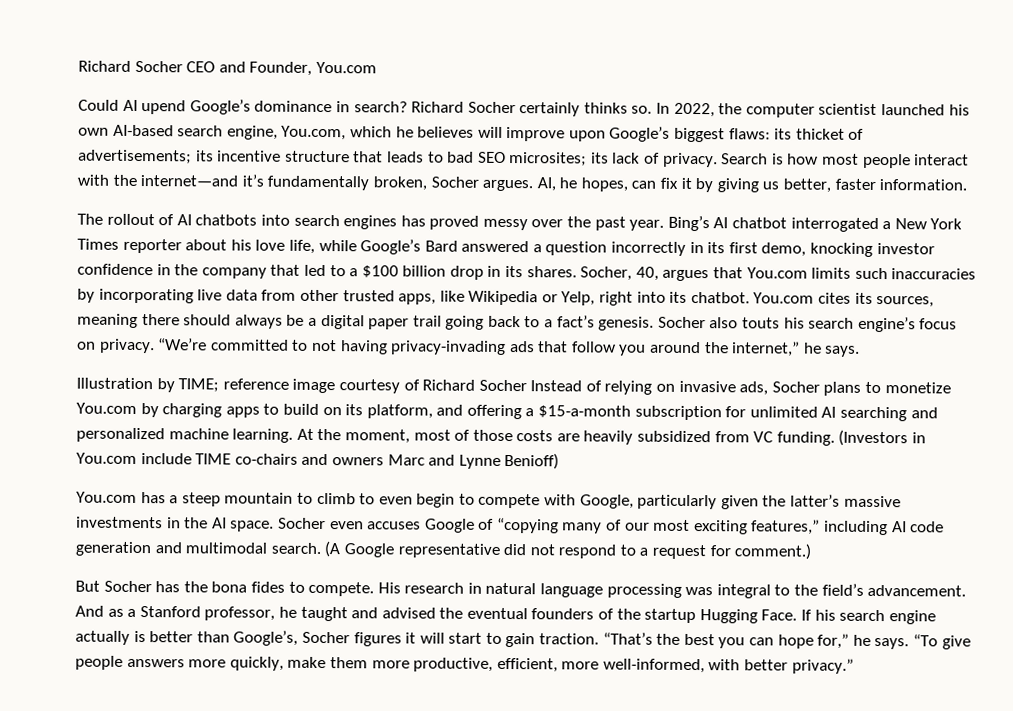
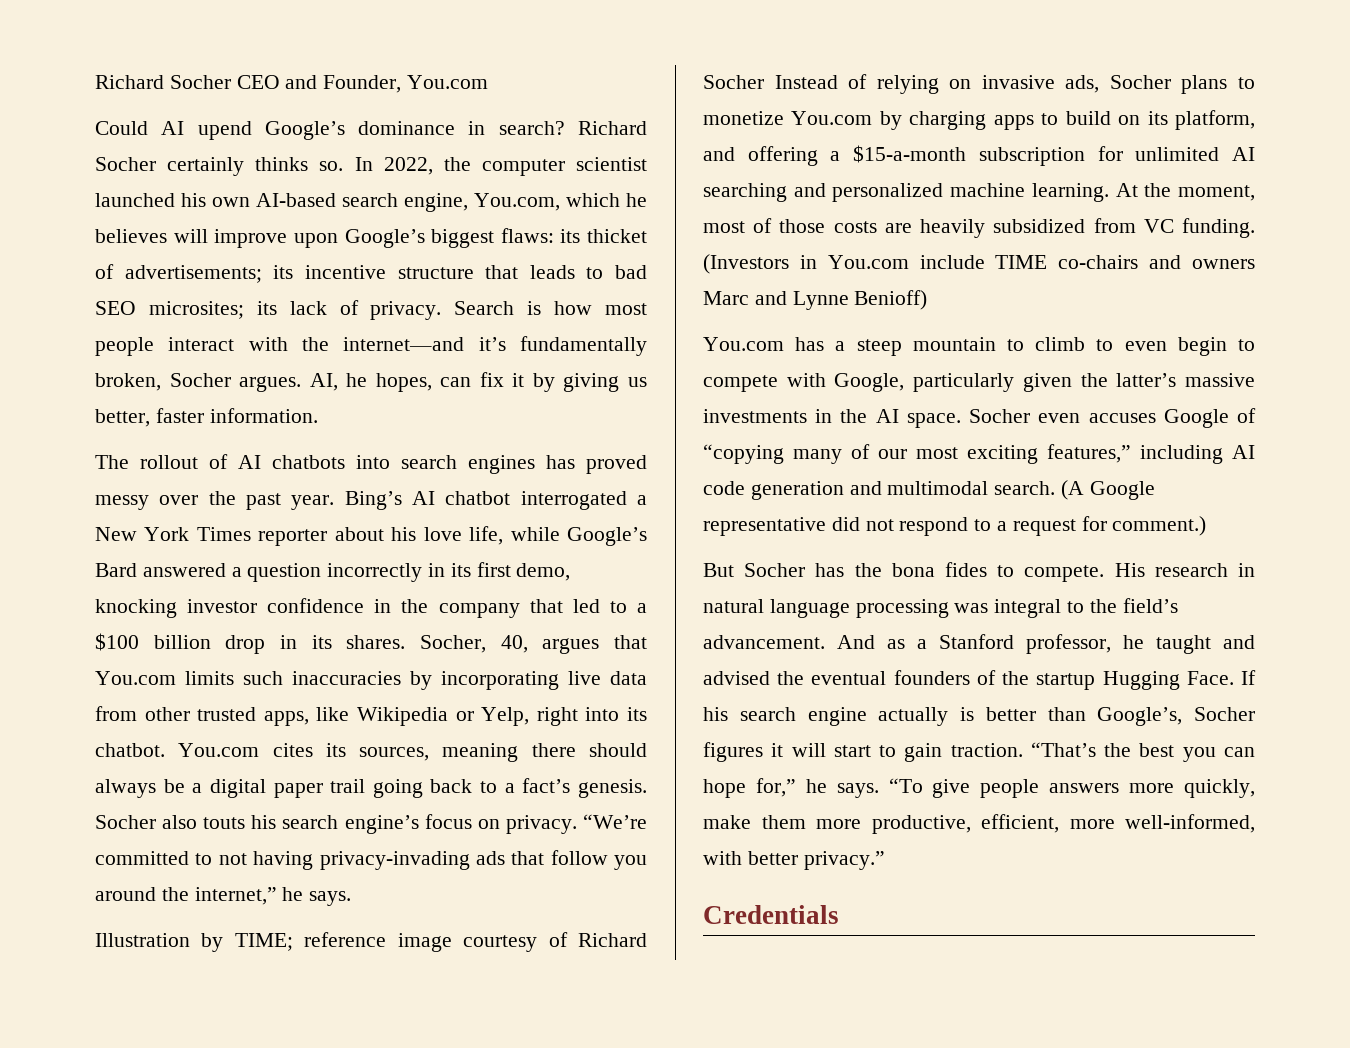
(854, 666) none -> [703,905,839,924] // Credentials

